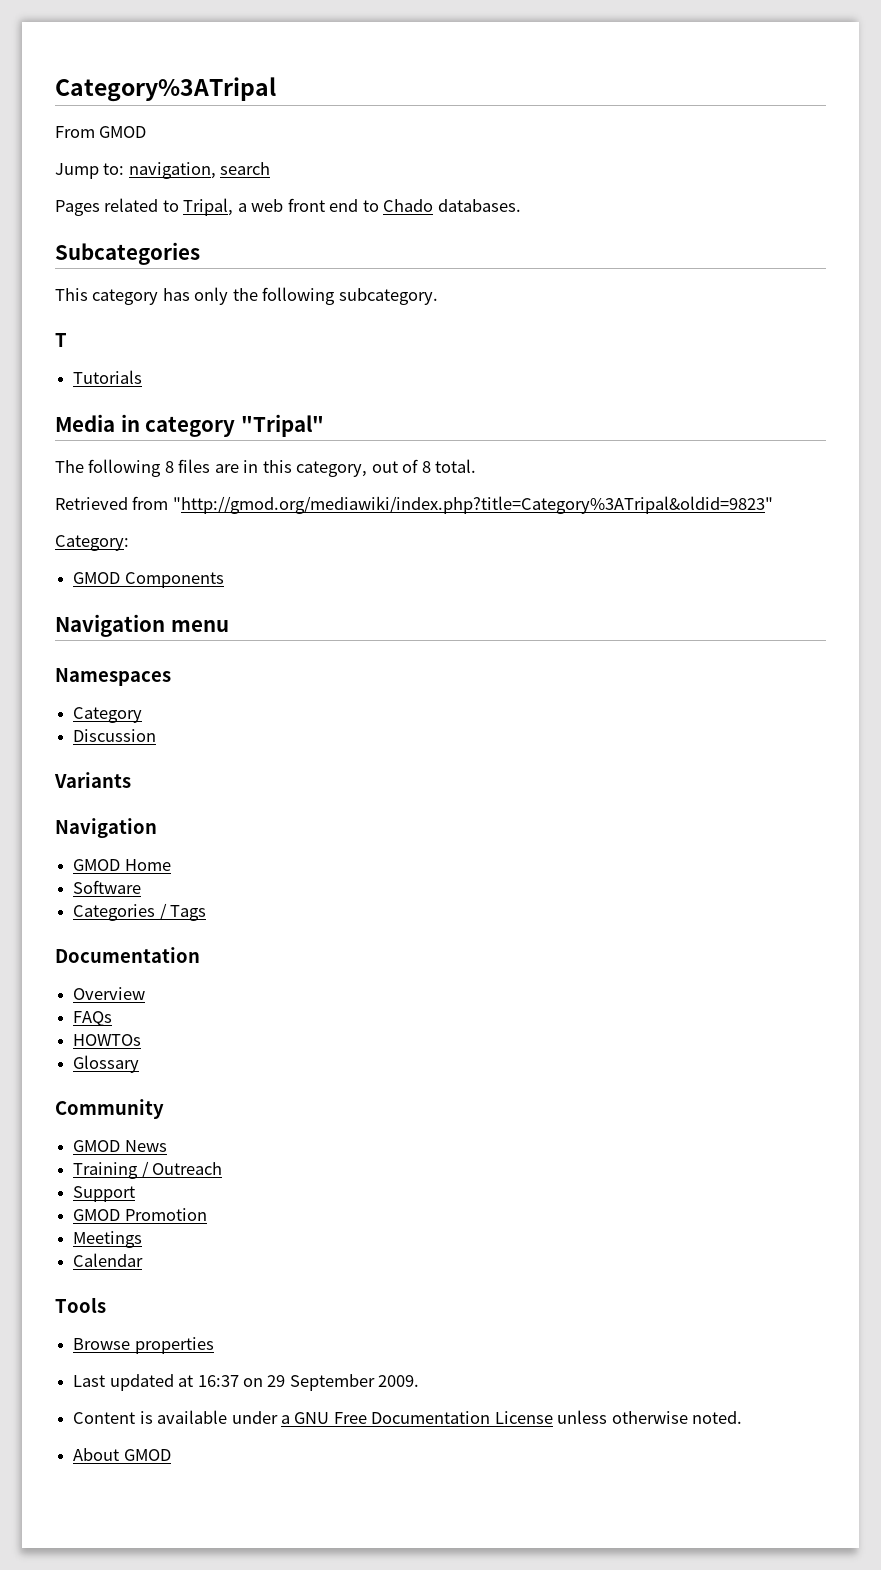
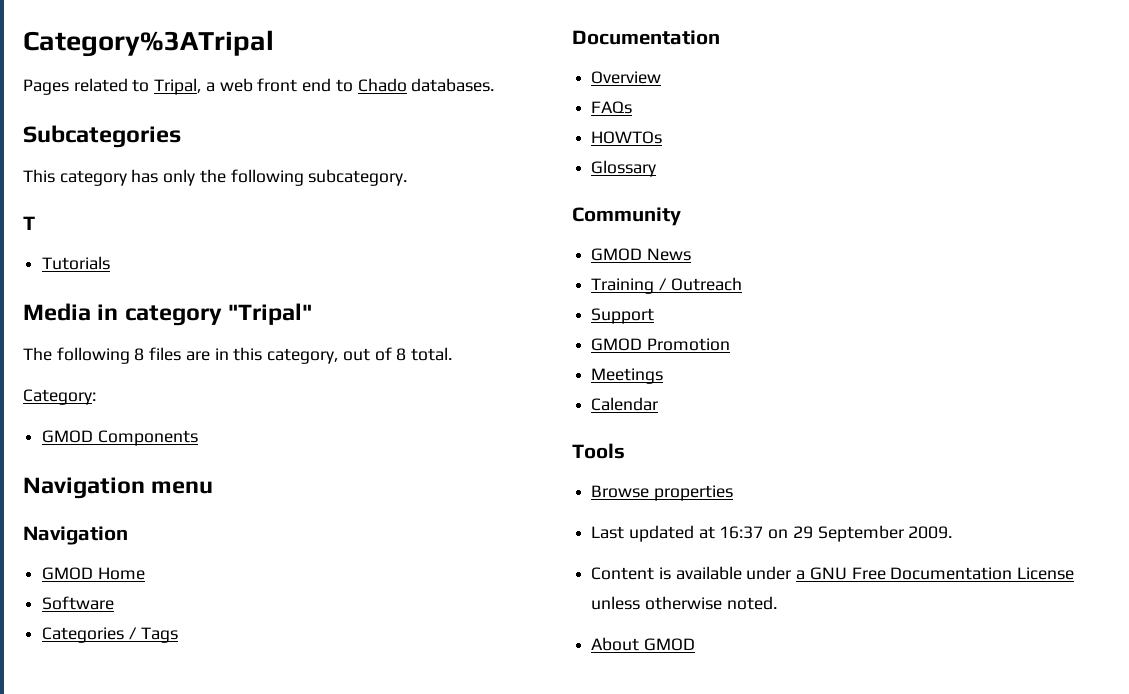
[55,126,147,138] [55,162,271,179] // From GMOD // Jump to: navigation, search -> (274, 43) none
[55,496,773,514] // Retrieved from "http://gmod.org/mediawiki/index.php?title=Category%3ATripal&oldid=9823" -> (452, 354) none
[55,668,171,686] [73,707,143,723] [73,729,157,742] [54,772,131,788] // Namespaces // Category // Discussion // Variants -> (214, 487) none

